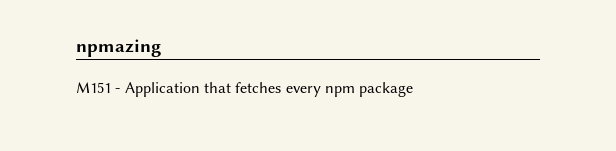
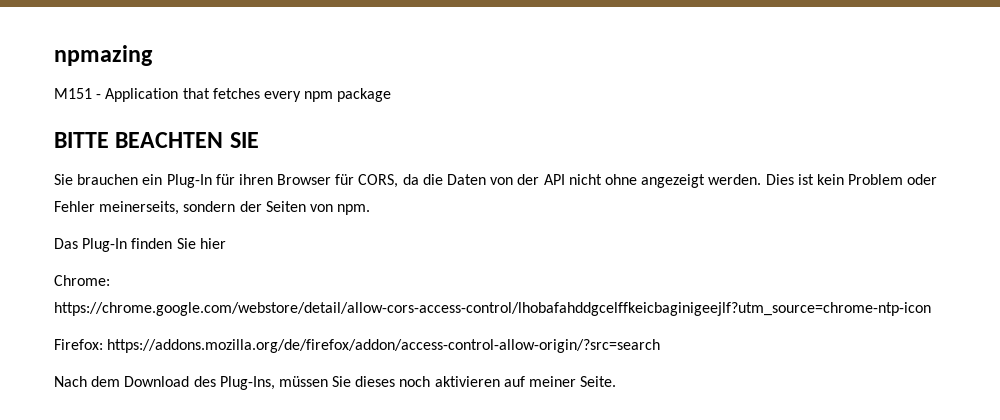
(414, 89) none -> [54,132,259,148] [54,174,938,188] [54,201,371,215] [54,238,226,252] [54,275,110,286] [54,302,931,316] [54,339,661,353] [54,376,617,390] // BITTE BEACHTEN SIE // Sie brauchen ein Plug-In für ihren Browser für CORS, da die Daten von der API nicht ohne angezeigt werden. Dies ist kein Problem oder Fehler meinerseits, sondern der Seiten von npm. // Das Plug-In finden Sie hier // Chrome: https://chrome.google.com/webstore/detail/allow-cors-access-control/lhobafahddgcelffkeicbaginigeejlf?utm_source=chrome-ntp-icon // Firefox: https://addons.mozilla.org/de/firefox/addon/access-control-allow-origin/?src=search // Nach dem Download des Plug-Ins, müssen Sie dieses noch aktivieren auf meiner Seite.

